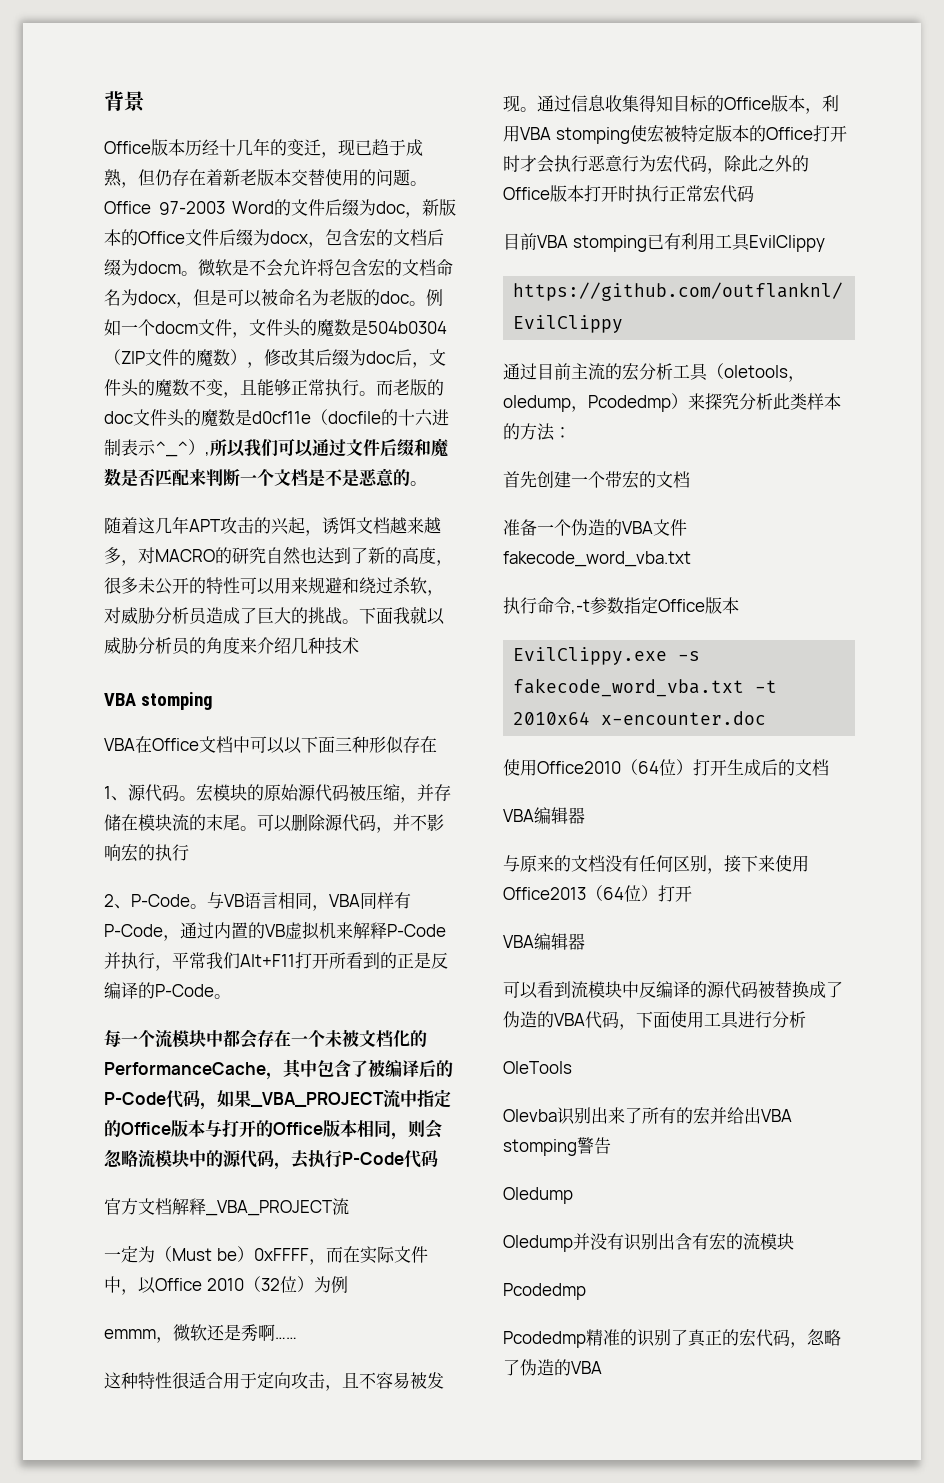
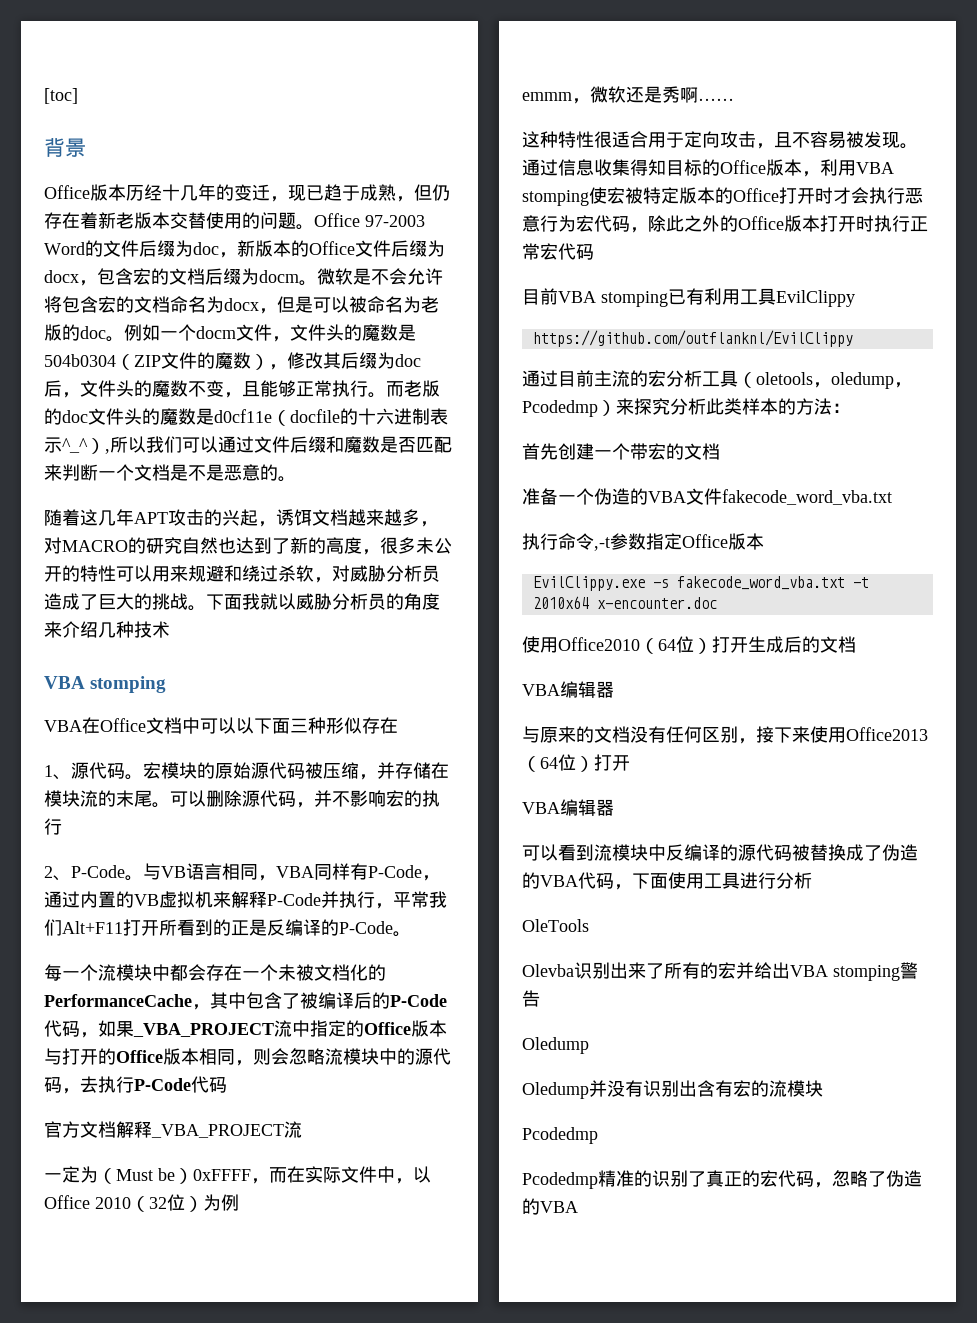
(104, 101) none -> [44,88,78,104] [toc] //

